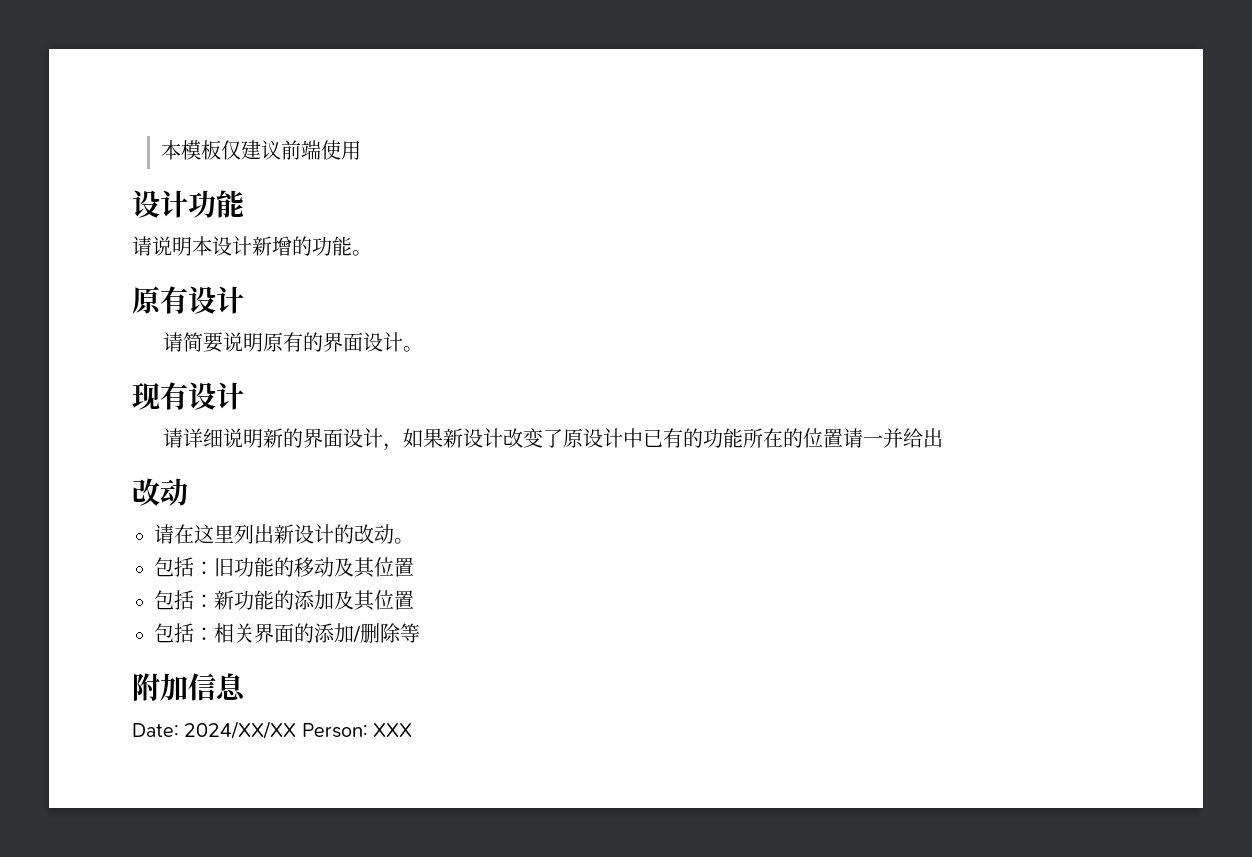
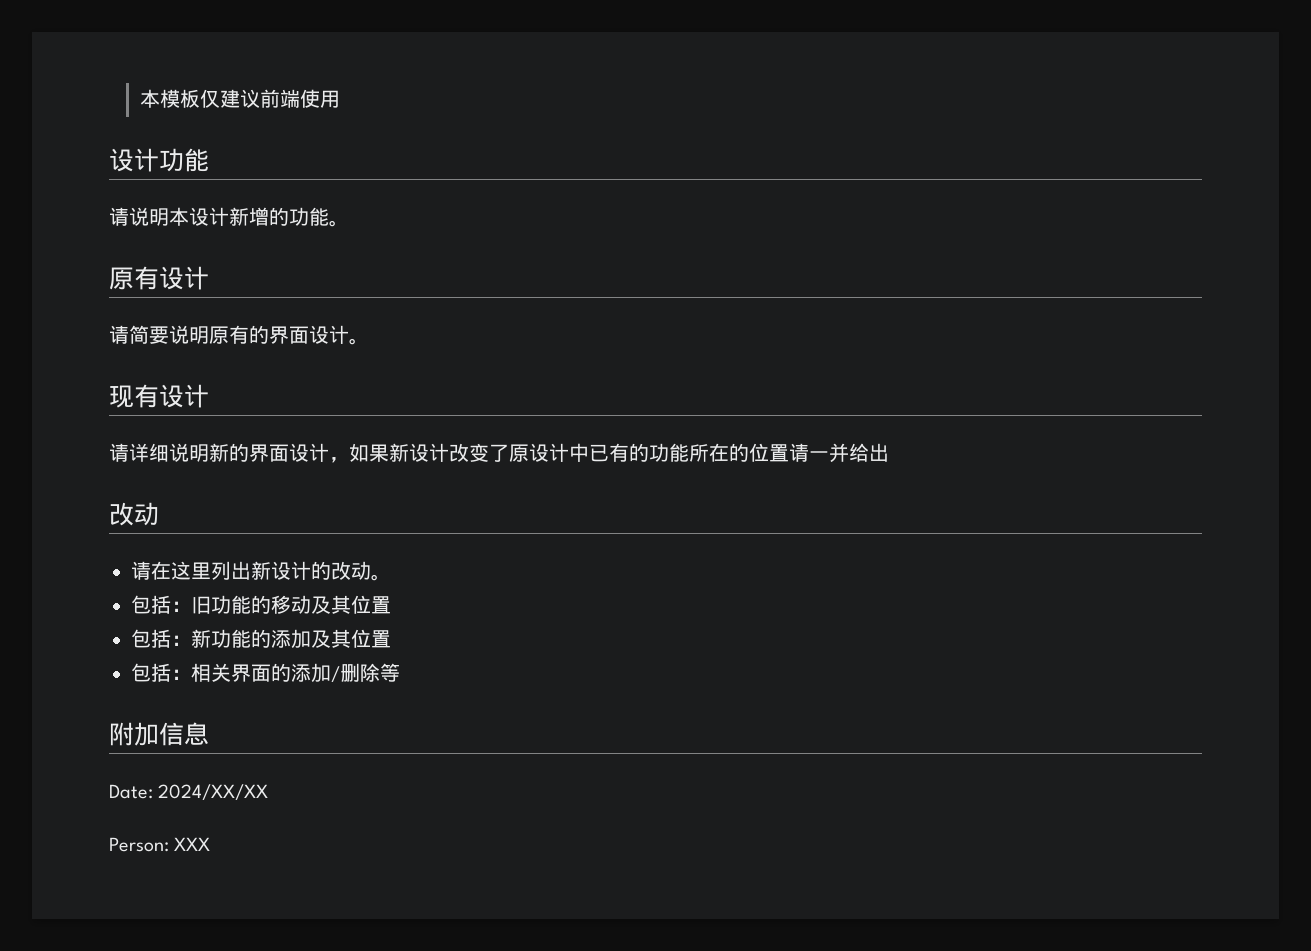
(297, 730) none -> (269, 792) //

